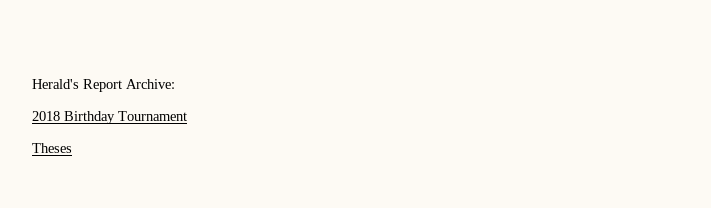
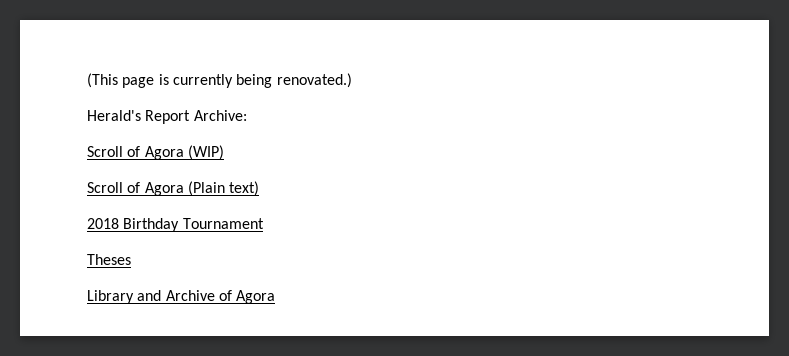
[32,79,175,92] Herald's Report Archive: -> [87,73,352,88] [87,110,247,124] [87,145,224,160] [87,181,260,196] (This page is currently being renovated.) // Herald's Report Archive: // Scroll of Agora (WIP) // Scroll of Agora (Plain text)
(72, 148) none -> [87,290,276,304] // Library and Archive of Agora

